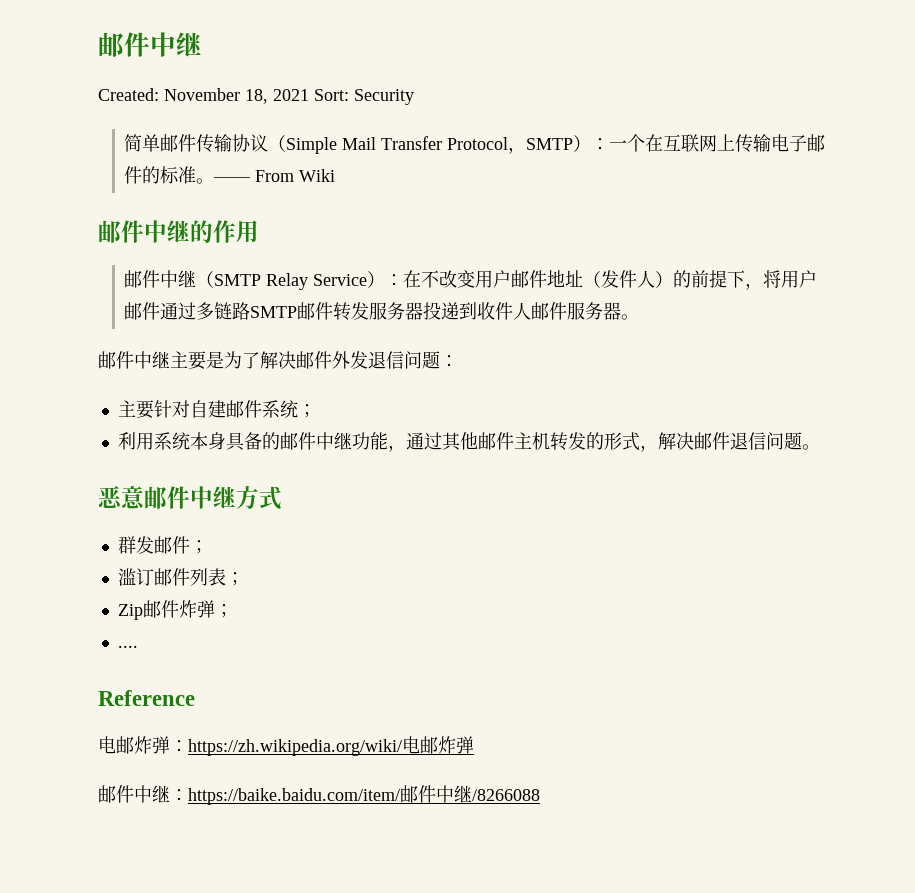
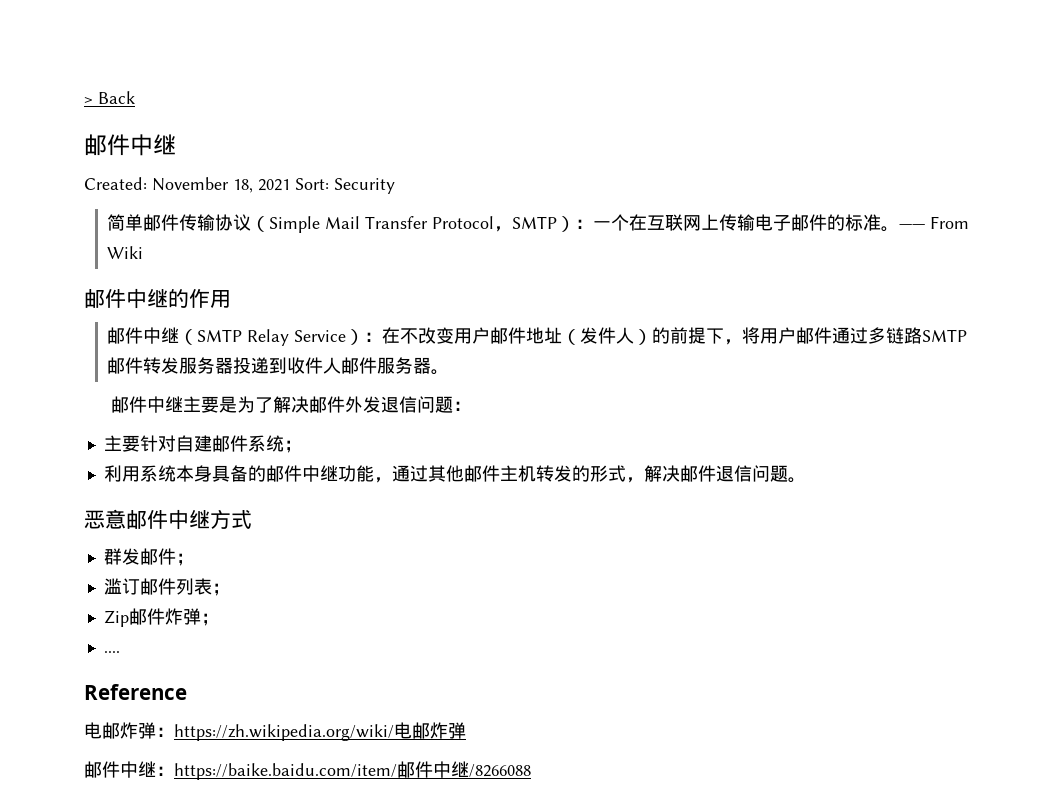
(98, 44) none -> [84,91,135,104] > Back //

